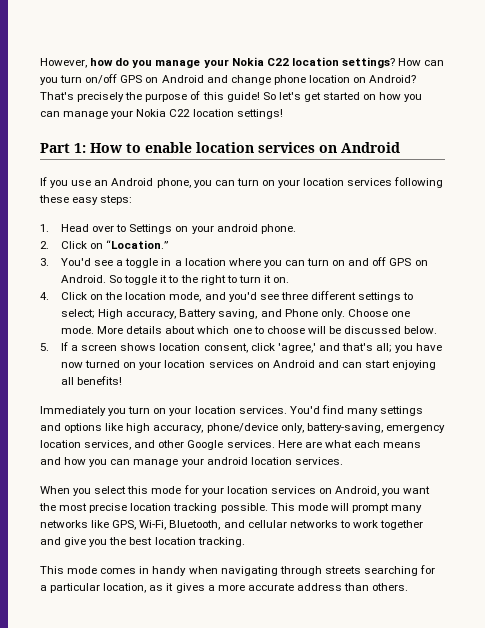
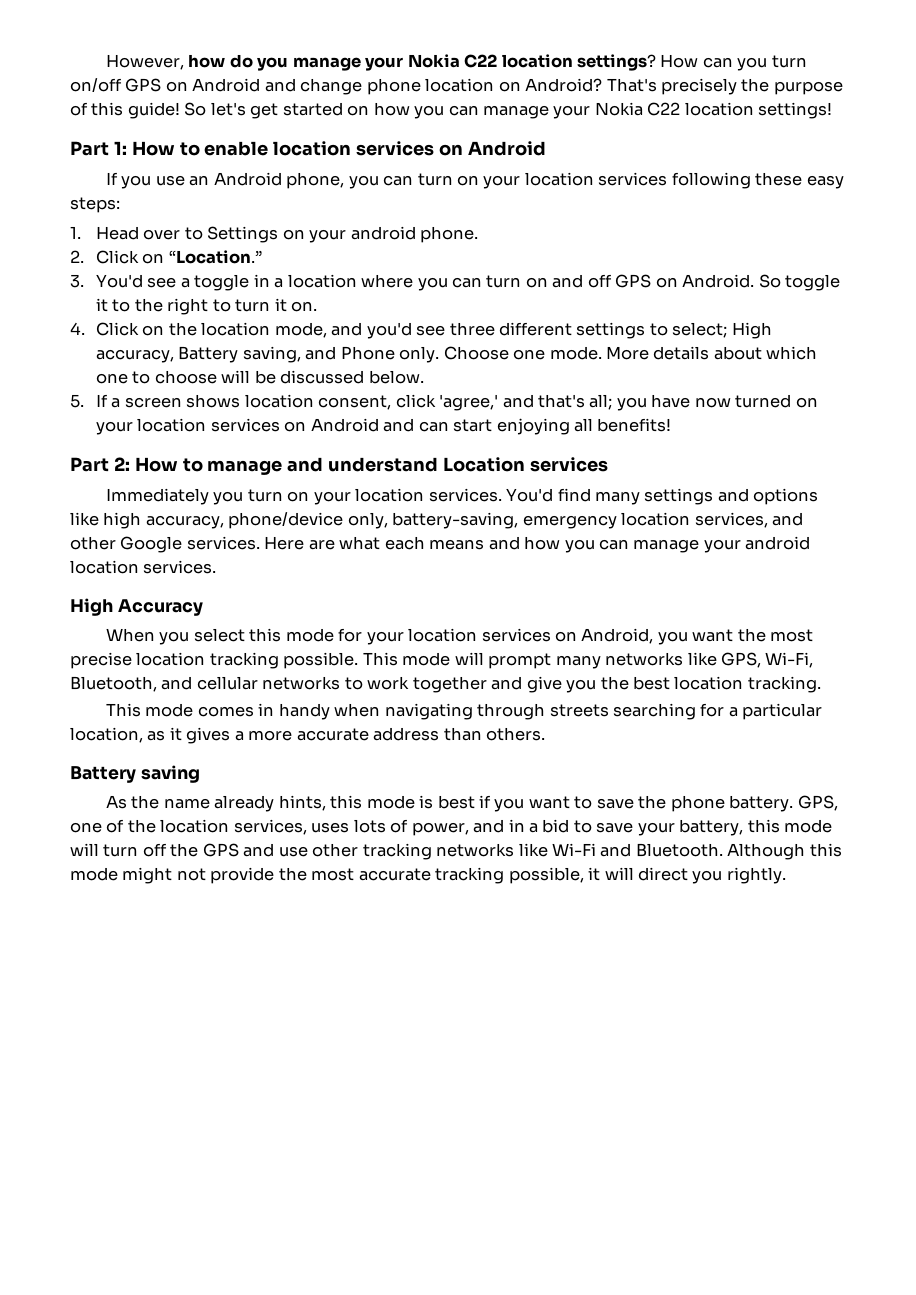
(123, 380) none -> [70,457,608,475] // Part 2: How to manage and understand Location services
(343, 461) none -> [70,598,203,616] // High Accuracy
(409, 587) none -> [70,765,200,783] [105,795,838,812] [70,819,833,836] [70,843,842,860] [70,867,786,884] // Battery saving // As the name already hints, this mode is best if you want to save the phone battery. GPS, one of the location services, uses lots of power, and in a bid to save your battery, this mode will turn off the GPS and use other tracking networks like Wi-Fi and Bluetooth. Although this mode might not provide the most accurate tracking possible, it will direct you rightly.

